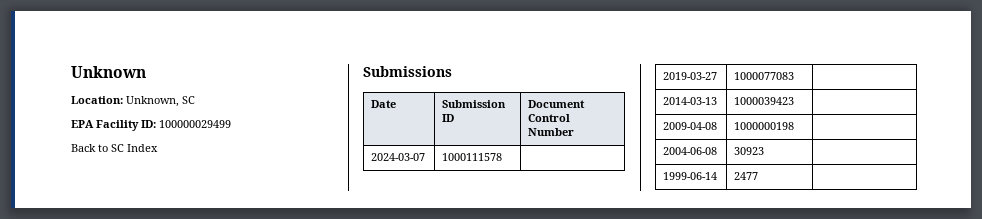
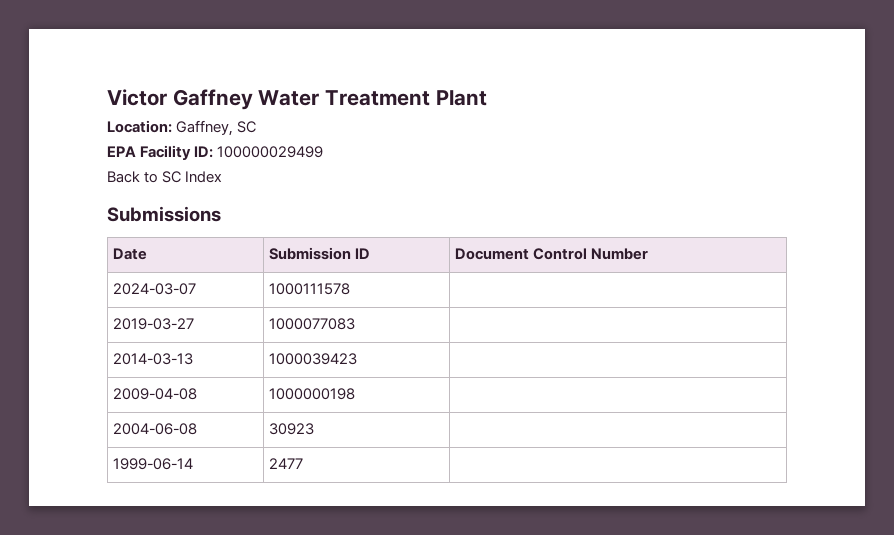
[71,66,146,78] Unknown -> [107,89,487,110] Victor Gaffney Water Treatment Plant
[126,96,179,107] Unknown, -> [176,120,234,136] Gaffney,

